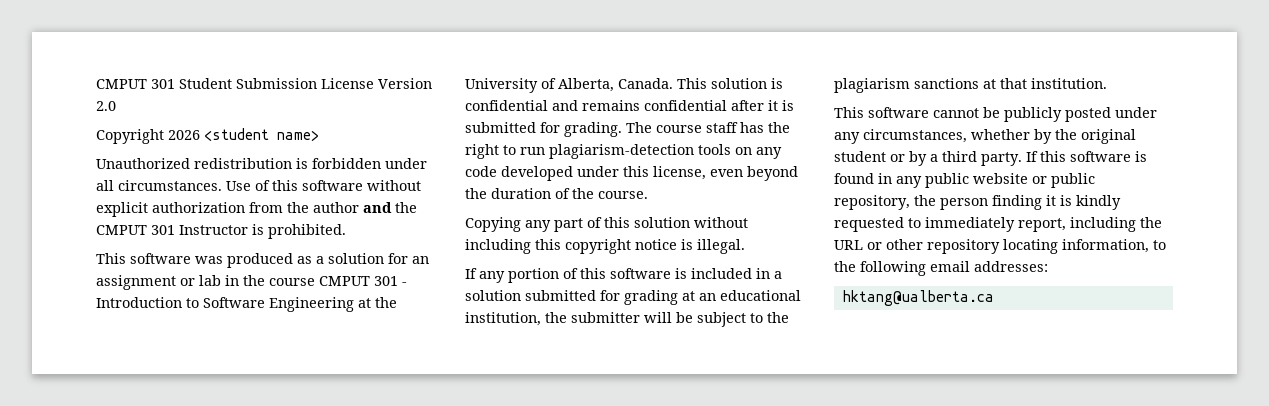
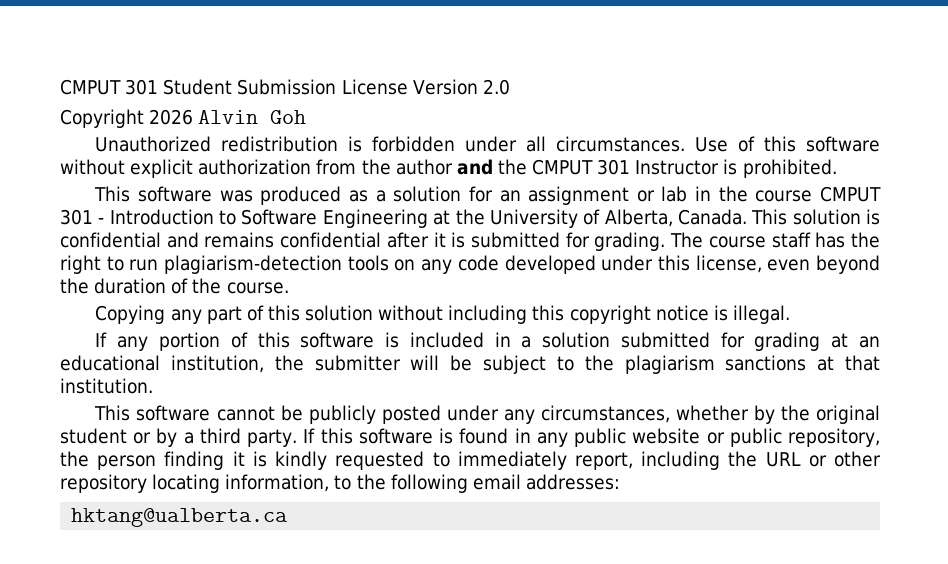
[204,128,319,141] <student name> -> [198,110,307,124] Alvin Goh

